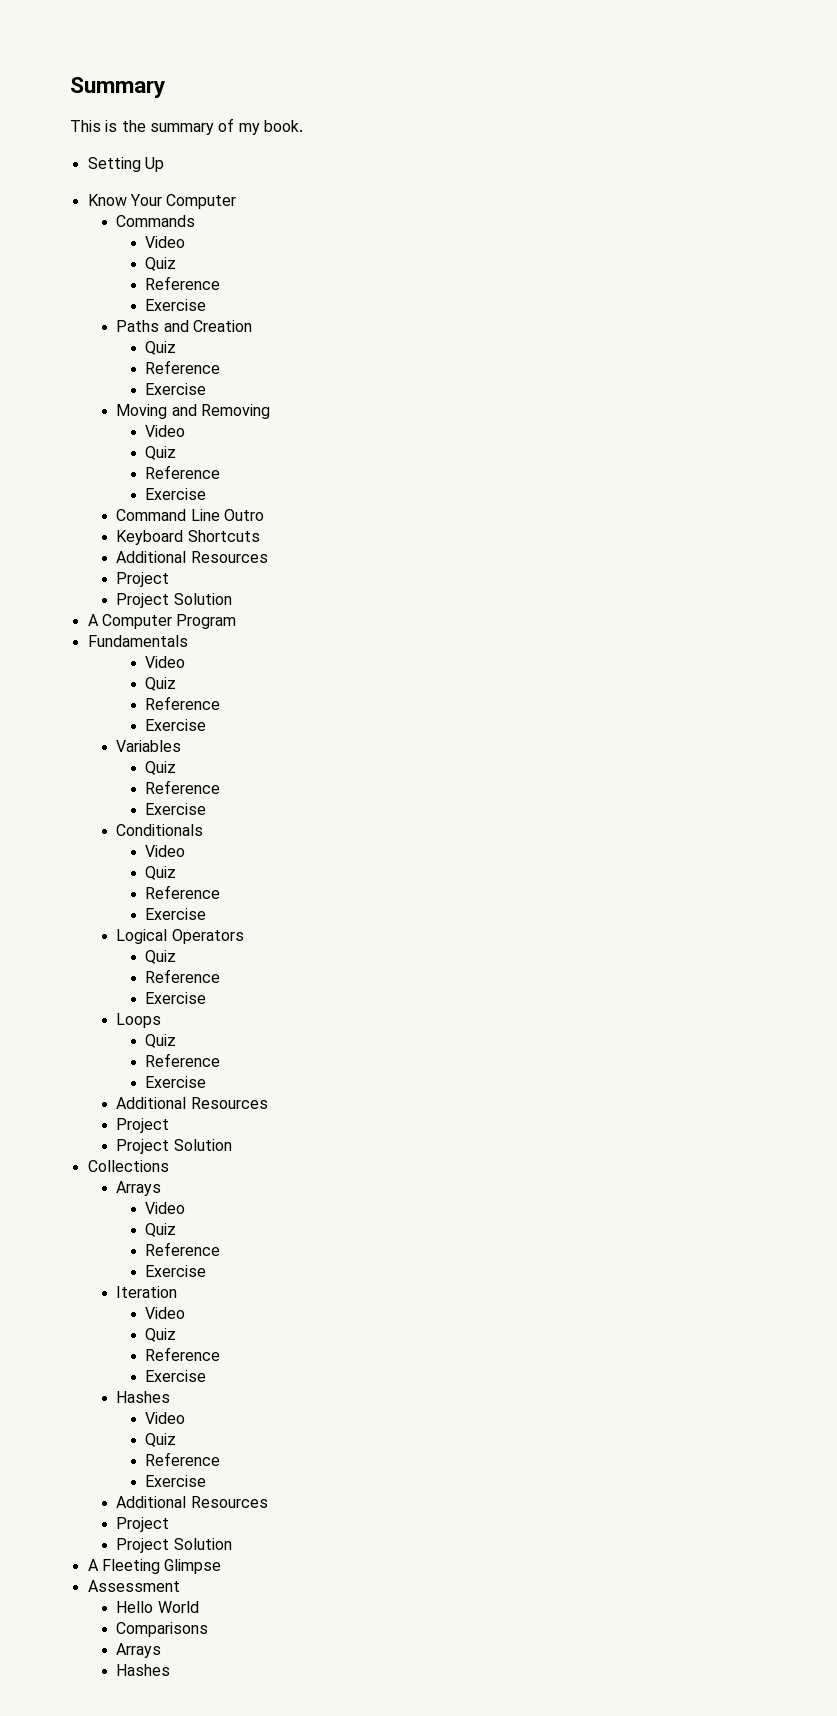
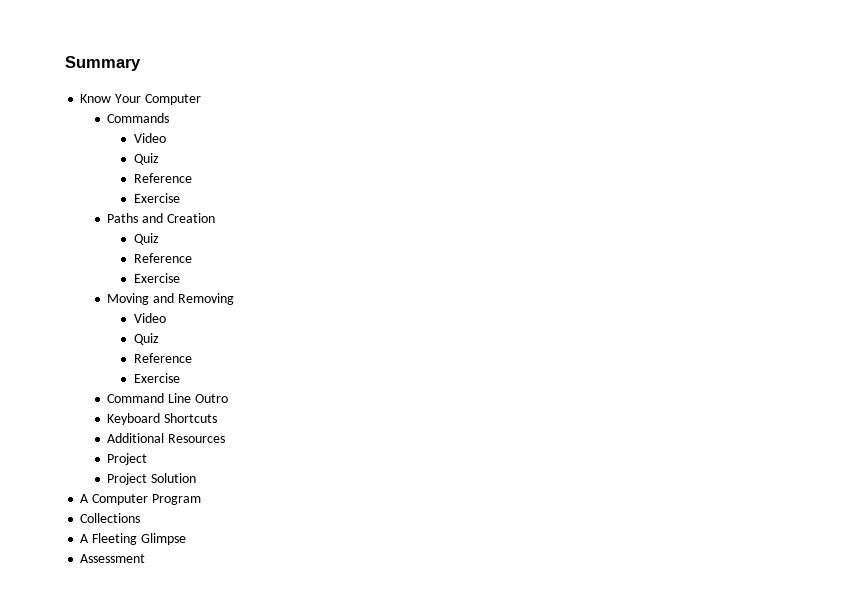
[70,118,303,135] [87,157,164,172] // This is the summary of my book. // Setting Up -> (141, 63) none
[87,635,188,647] [145,656,186,668] [145,677,177,691] [145,696,221,710] [145,719,207,731] [116,740,182,752] [145,761,177,775] [145,780,221,794] [145,803,207,815] [116,824,204,836] [145,845,186,857] [145,866,177,880] [145,885,221,899] [145,908,207,920] [116,929,244,944] [145,950,177,964] [145,969,221,983] [145,992,207,1004] [116,1013,162,1028] [145,1034,177,1048] [145,1053,221,1067] [145,1076,207,1088] [116,1097,268,1109] [116,1118,170,1133] [116,1139,232,1154] [87,1160,169,1172] [116,1181,162,1196] [145,1202,186,1214] [145,1223,177,1237] [145,1242,221,1256] [145,1265,207,1277] [116,1286,178,1298] [145,1307,186,1319] [145,1328,177,1342] [145,1347,221,1361] [145,1370,207,1382] [116,1391,171,1403] [145,1412,186,1424] [145,1433,177,1447] [145,1452,221,1466] [145,1475,207,1487] [116,1496,268,1508] [116,1517,170,1532] [116,1538,232,1553] Fundamentals // Video // Quiz // Reference // Exercise // Variables // Quiz // Reference // Exercise // Conditionals // Video // Quiz // Reference // Exercise // Logical Operators // Quiz // Reference // Exercise // Loops // Quiz // Reference // Exercise // Additional Resources // Project // Project Solution // Collections // Arrays // Video // Quiz // Reference // Exercise // Iteration // Video // Quiz // Reference // Exercise // Hashes // Video // Quiz // Reference // Exercise // Additional Resources // Project // Project Solution -> [80,513,141,523] Collections
[116,1601,199,1613] [116,1622,209,1637] [116,1643,162,1658] [116,1664,171,1676] // Hello World // Comparisons // Arrays // Hashes -> (146, 558) none

